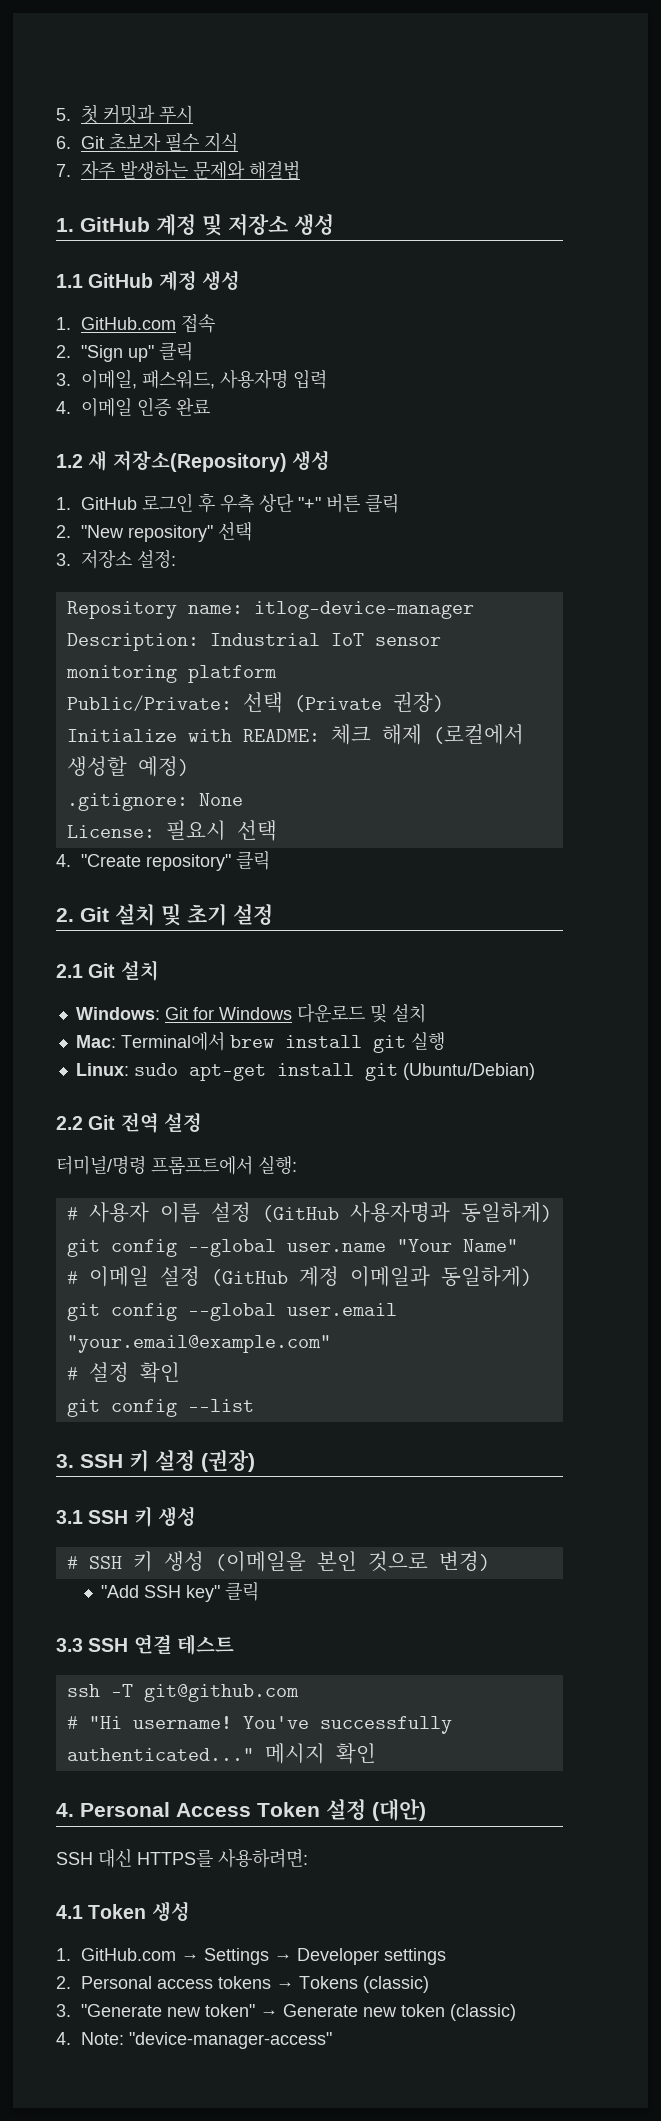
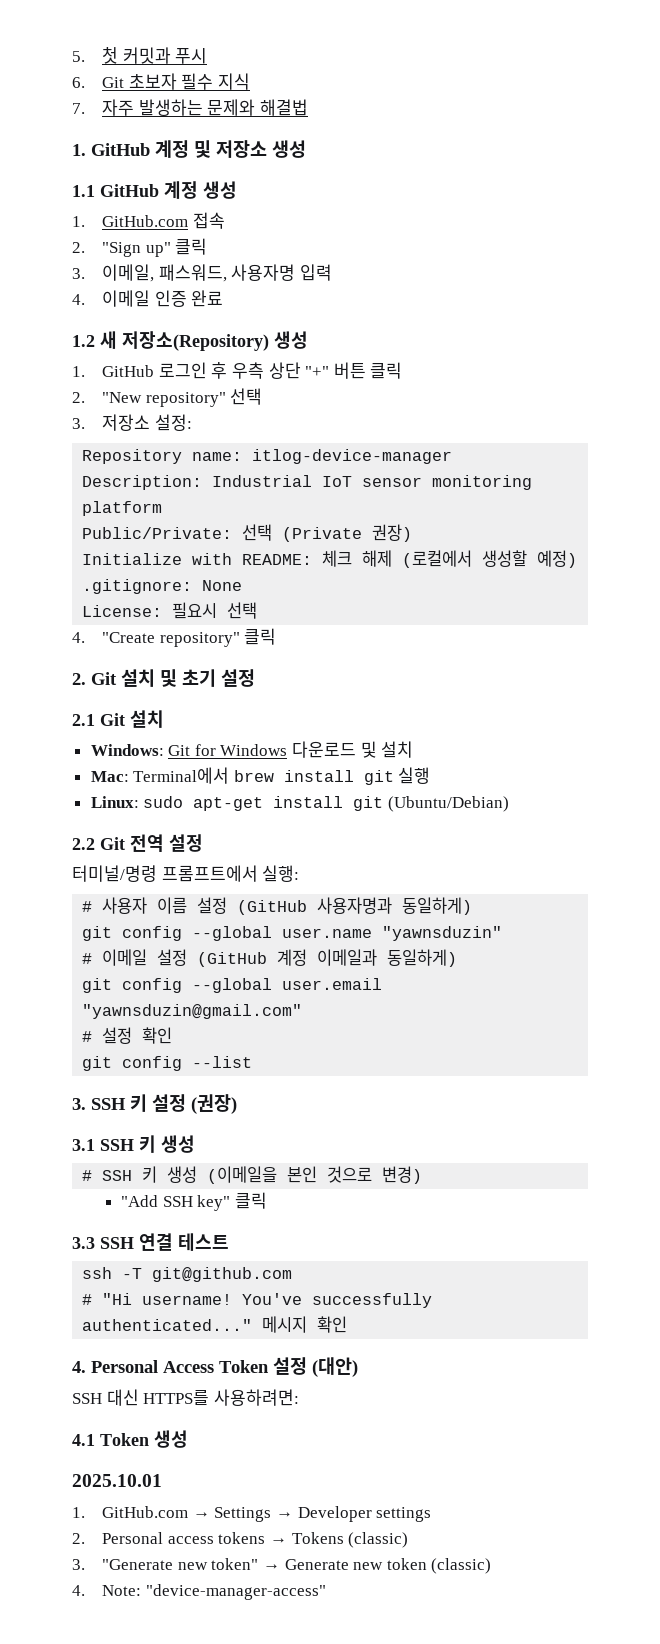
[396,1239,518,1252] "Your Name" -> [382,926,503,941] "yawnsduzin"
[66,1335,331,1353] "your.email@example.com" -> [82,1004,303,1019] "yawnsduzin@gmail.com"
(190, 1911) none -> [72,1474,162,1487] // 2025.10.01

